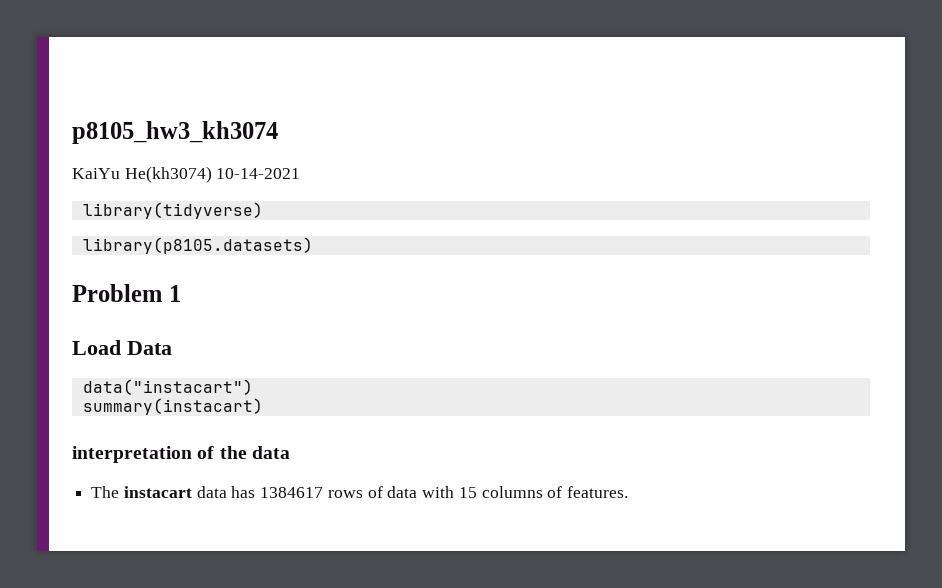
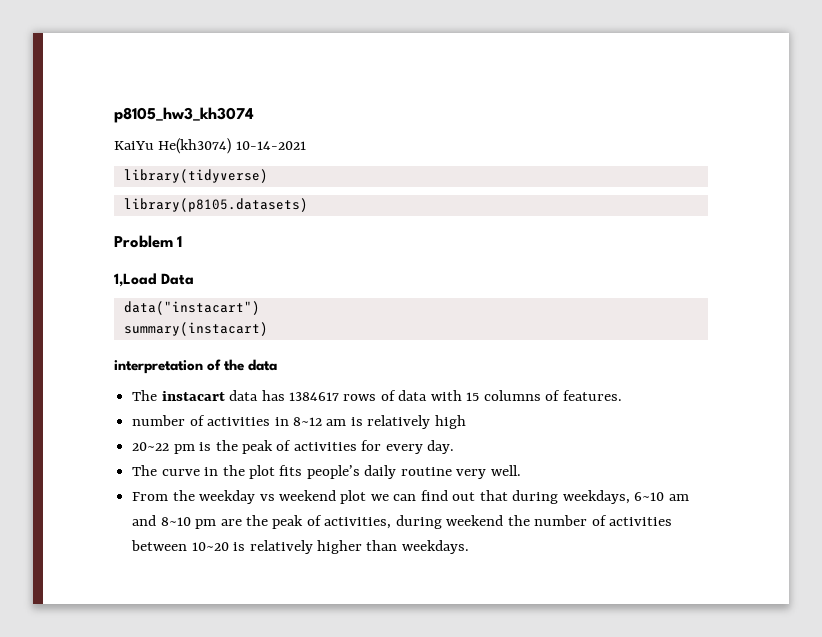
[72,340,121,355] Load -> [114,273,157,287] 1,Load
(628, 492) none -> [132,415,466,429] [132,440,455,454] [132,465,521,479] [132,490,689,504] [132,515,673,529] [131,540,469,554] // number of activities in 8~12 am is relatively high // 20~22 pm is the peak of activities for every day. // The curve in the plot fits people’s daily routine very well. // From the weekday vs weekend plot we can find out that during weekdays, 6~10 am and 8~10 pm are the peak of activities, during weekend the number of activities between 10~20 is relatively higher than weekdays.

